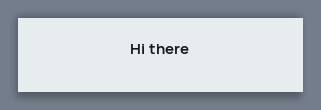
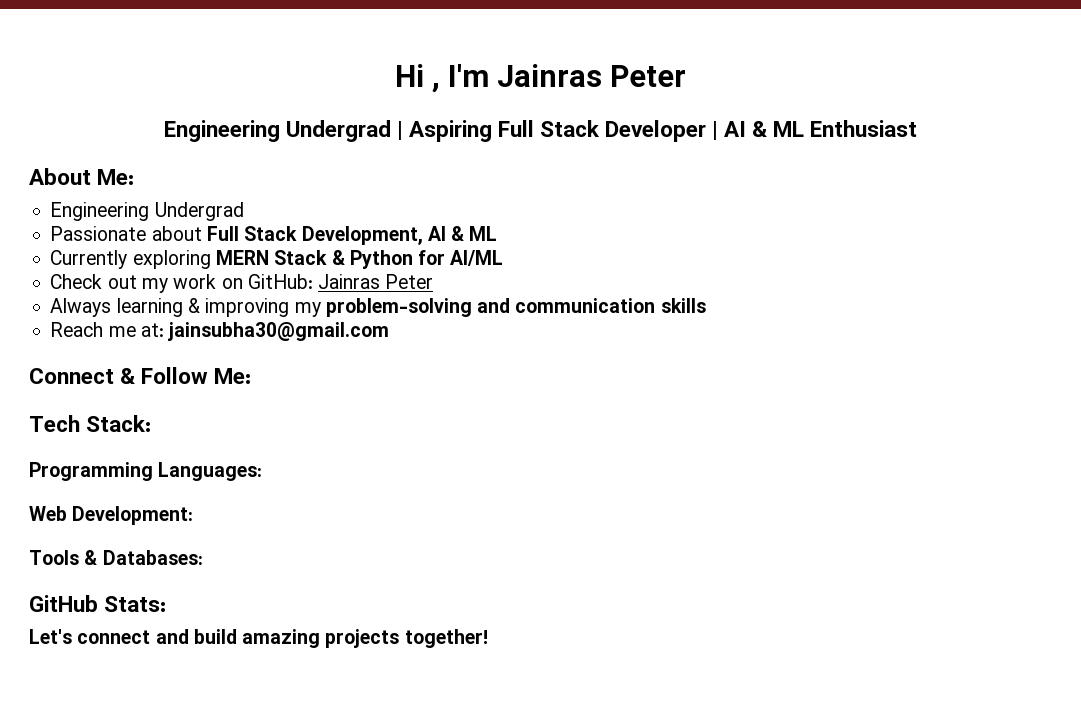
[149,44,190,54] there -> [431,64,687,93] [163,120,918,142] [29,168,135,185] [50,202,244,221] [50,226,498,245] [50,250,504,269] [50,274,434,293] [50,298,706,317] [50,322,390,341] [29,367,252,384] [29,415,152,432] [29,462,263,481] [29,506,194,525] [29,550,203,565] [29,595,167,612] [29,629,488,648] , I'm Jainras Peter // Engineering Undergrad | Aspiring Full Stack Developer | AI & ML Enthusiast // About Me: // Engineering Undergrad // Passionate about Full Stack Development, AI & ML // Currently exploring MERN Stack & Python for AI/ML // Check out my work on GitHub: Jainras Peter // Always learning & improving my problem-solving and communication skills // Reach me at: jainsubha30@gmail.com // Connect & Follow Me: // Tech Stack: // Programming Languages: // Web Development: // Tools & Databases: // GitHub Stats: // Let's connect and build amazing projects together!

